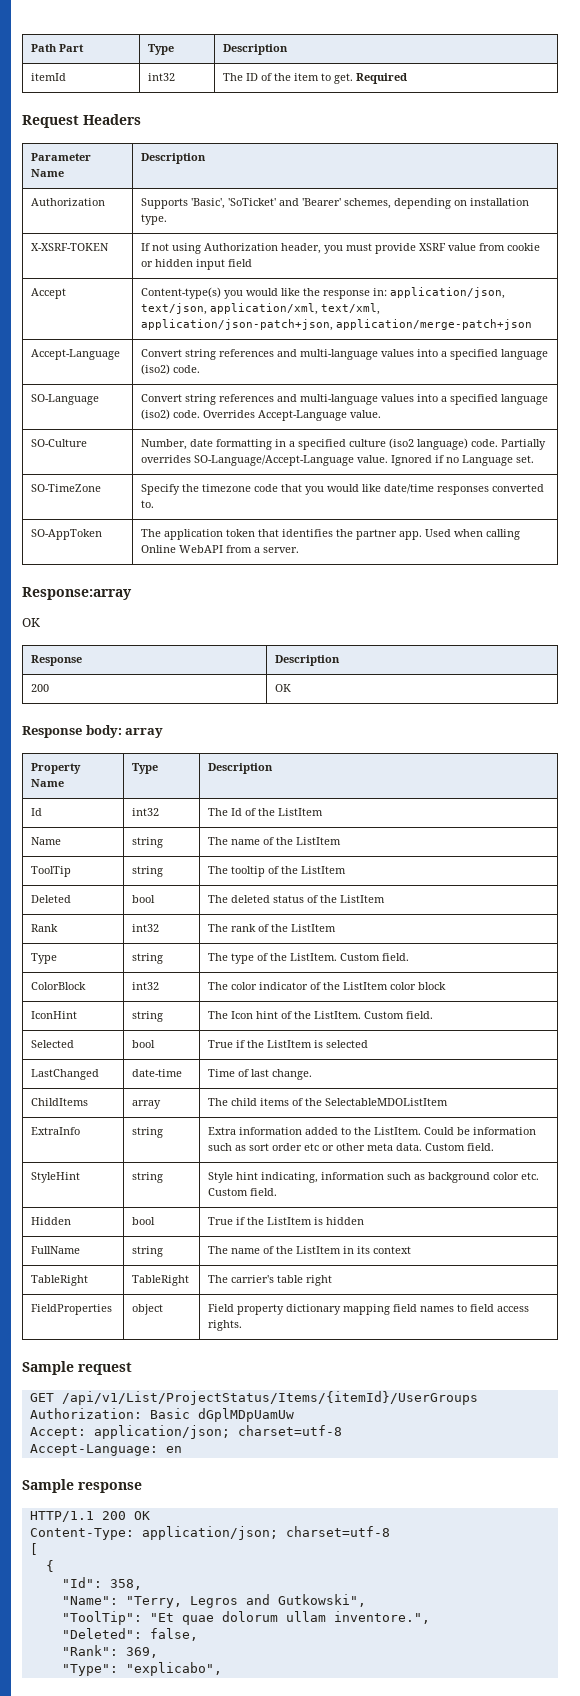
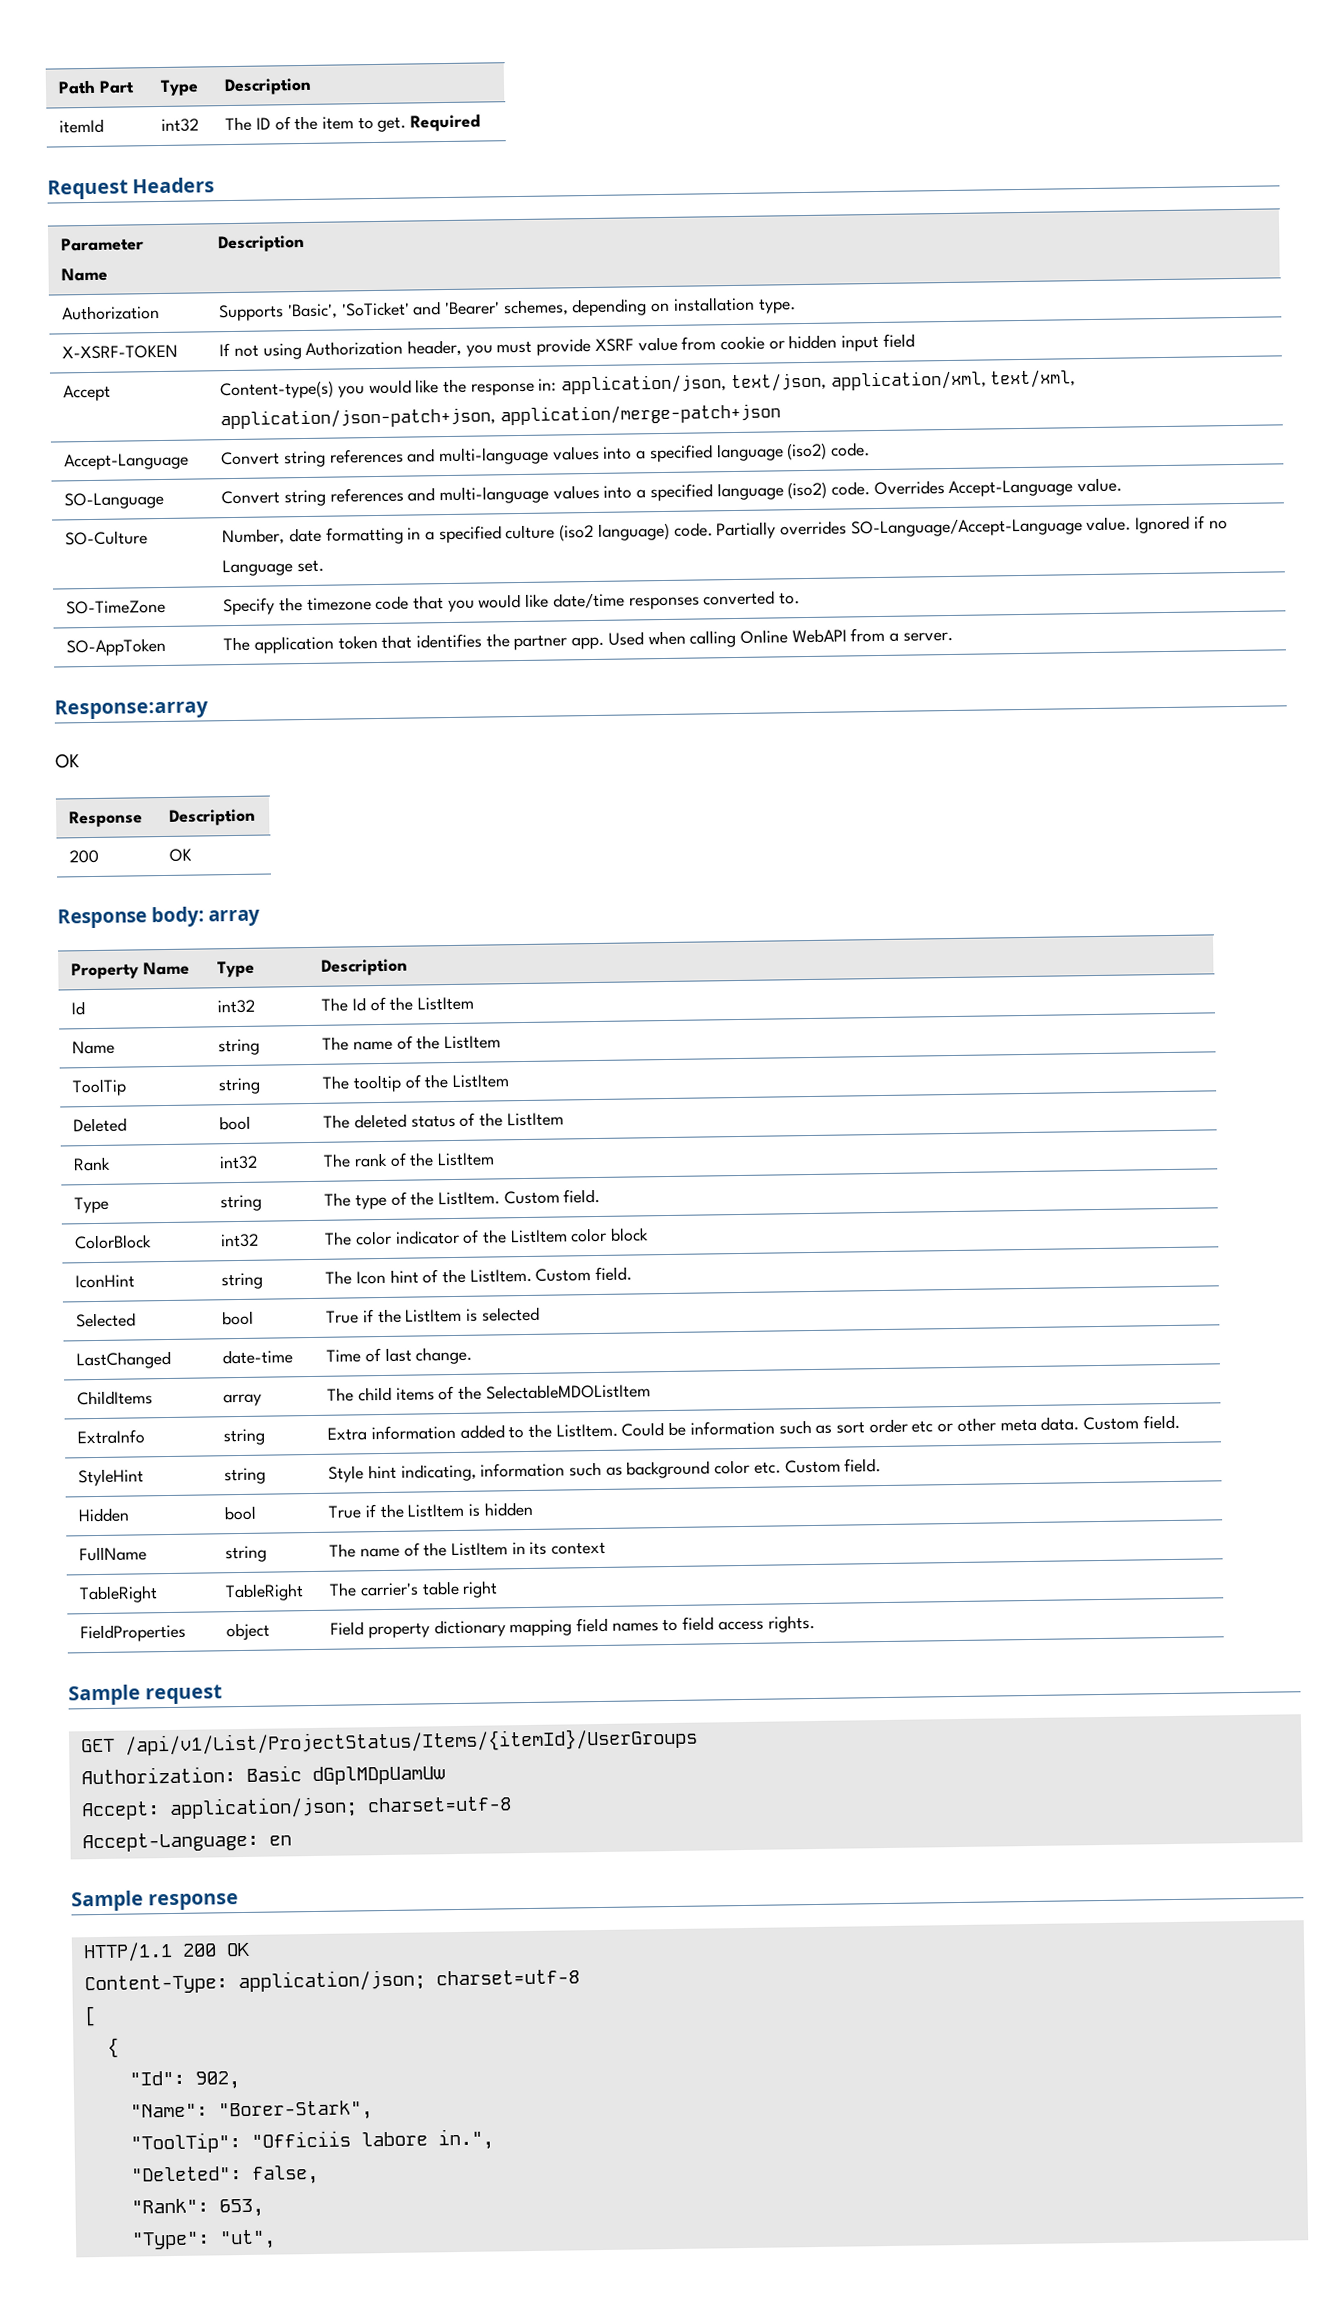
[109,1579,142,1590] 358, -> [194,2071,240,2090] 902,
[125,1594,366,1608] [61,1611,430,1625] "Terry, Legros and Gutkowski", // "ToolTip": "Et quae dolorum ullam inventore.", -> [217,2100,373,2122] [129,2128,494,2154] "Borer-Stark", // "ToolTip": "Officiis labore in.",
[125,1647,158,1658] 369, -> [218,2198,264,2218] 653,
[125,1662,222,1676] "explicabo", -> [218,2229,276,2250] "ut",

